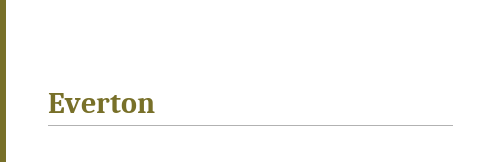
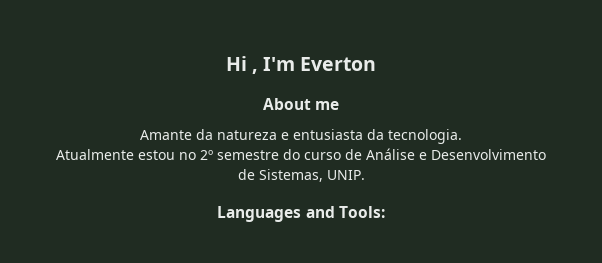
[48,93,155,113] Everton -> [225,56,377,74] [262,98,340,110] [140,129,462,144] [56,148,546,160] [237,169,365,182] [217,206,385,222] Hi , I'm Everton // About me // Amante da natureza e entusiasta da tecnologia. // Atualmente estou no 2º semestre do curso de Análise e Desenvolvimento de Sistemas, UNIP. // Languages and Tools:

